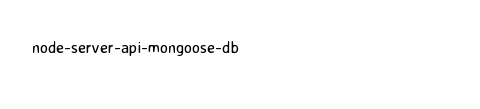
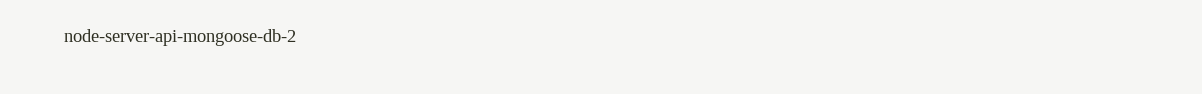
[32,41,239,56] node-server-api-mongoose-db -> [64,29,296,46] node-server-api-mongoose-db-2

